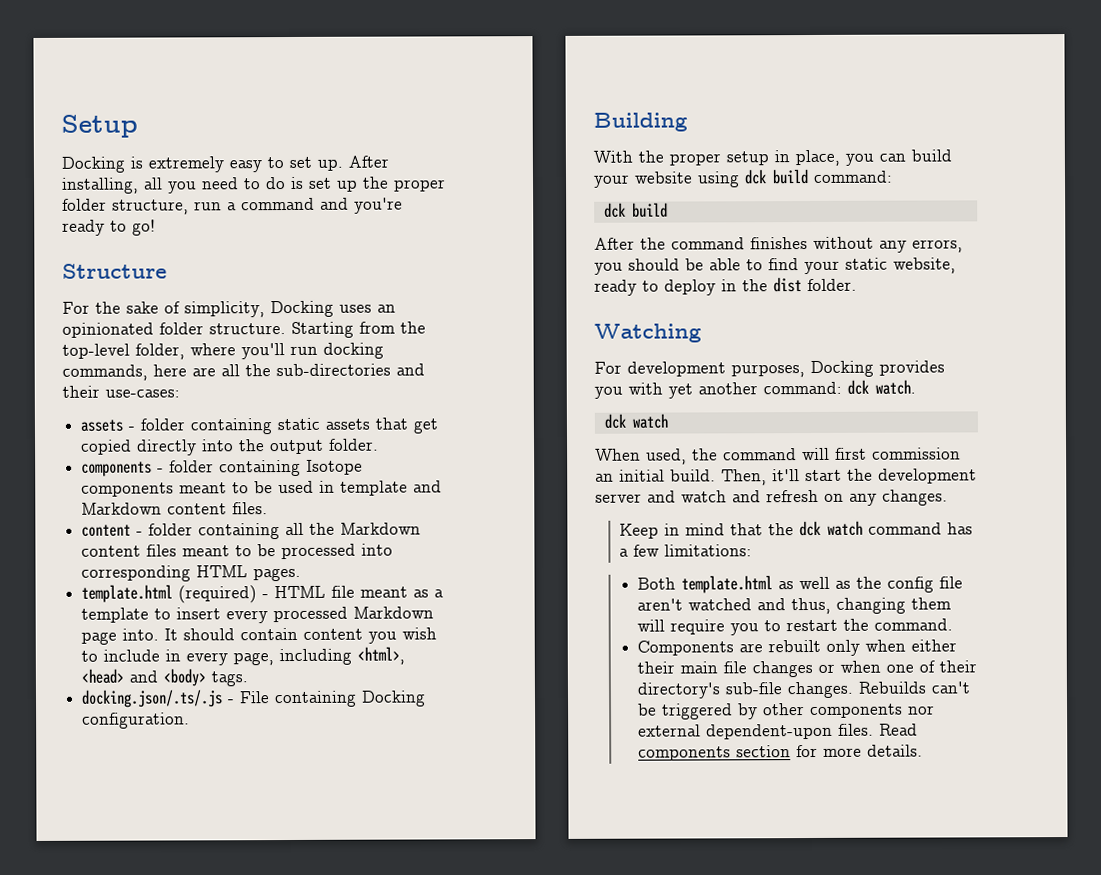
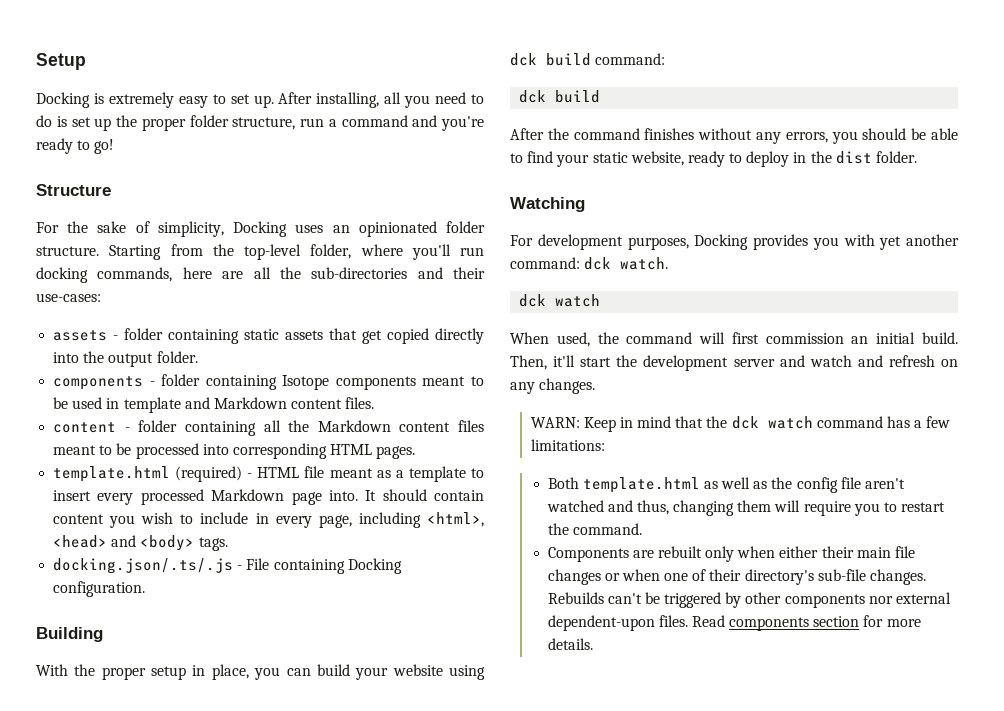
(948, 497) none -> [530,417,580,428] WARN:

